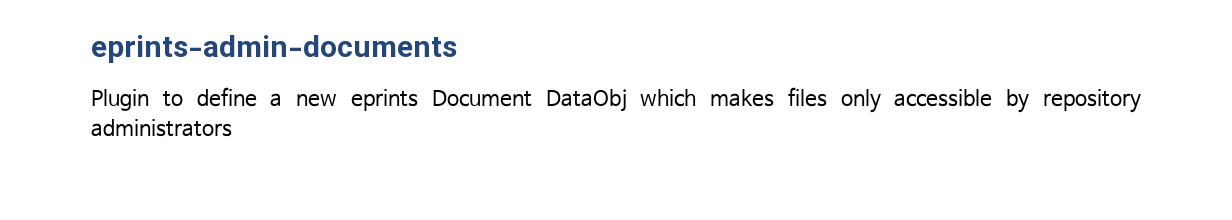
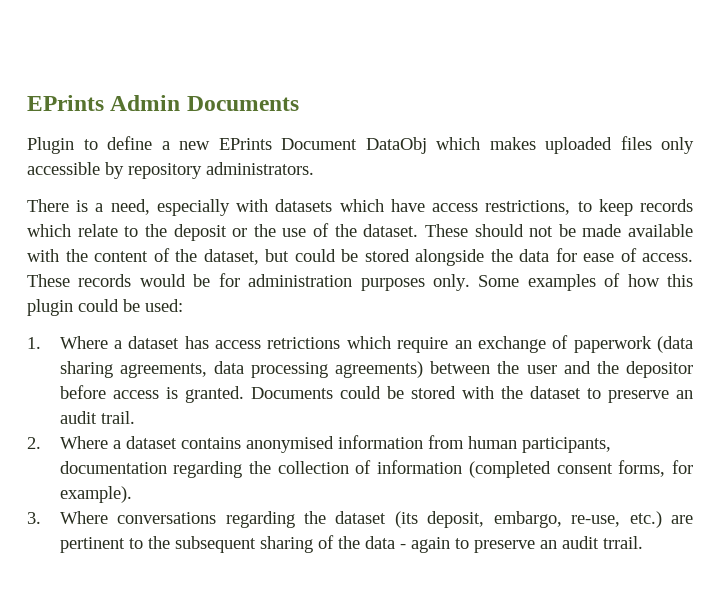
[91,35,457,63] eprints-admin-documents -> [27,95,299,111] EPrints Admin Documents
[350,89,418,111] eprints -> [218,138,272,150] EPrints
(775, 98) none -> [545,137,612,154] uploaded
[91,119,232,137] administrators -> [206,162,314,175] [27,199,694,216] [27,223,693,241] [27,248,693,266] [27,273,693,291] [27,299,183,316] [27,335,693,353] [59,361,693,378] [59,385,693,403] [59,411,135,424] [27,435,611,453] [59,460,693,478] [59,486,132,503] [27,511,693,528] [59,535,643,553] administrators. // There is a need, especially with datasets which have access restrictions, to keep records which relate to the deposit or the use of the dataset. These should not be made available with the content of the dataset, but could be stored alongside the data for ease of access. These records would be for administration purposes only. Some examples of how this plugin could be used: // 1. Where a dataset has access retrictions which require an exchange of paperwork (data sharing agreements, data processing agreements) between the user and the depositor before access is granted. Documents could be stored with the dataset to preserve an audit trail. // 2. Where a dataset contains anonymised information from human participants, documentation regarding the collection of information (completed consent forms, for example). // 3. Where conversations regarding the dataset (its deposit, embargo, re-use, etc.) are pertinent to the subsequent sharing of the data - again to preserve an audit trrail.

